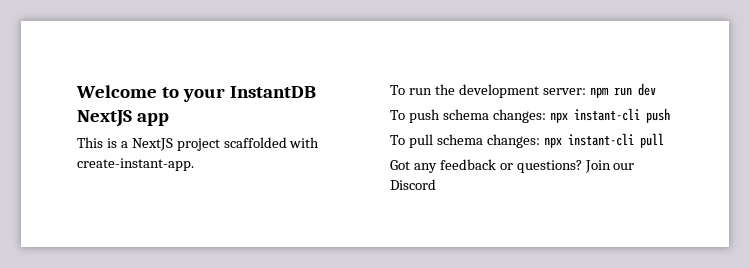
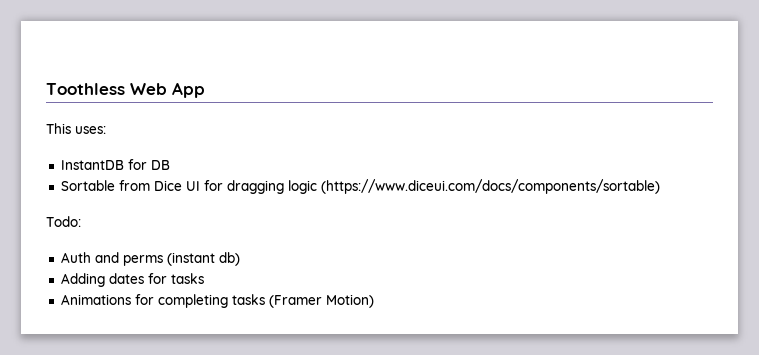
[76,85,316,102] [77,110,169,127] [77,137,320,151] [77,158,194,171] [390,83,656,98] [390,108,670,123] [390,133,664,148] [390,159,635,173] [390,179,436,190] Welcome to your InstantDB NextJS app // This is a NextJS project scaffolded with create-instant-app. // To run the development server: npm run dev // To push schema changes: npx instant-cli push // To pull schema changes: npx instant-cli pull // Got any feedback or questions? Join our Discord -> [46,82,205,98] [46,123,106,134] [60,159,170,170] [60,179,660,194] [46,216,81,227] [60,252,240,266] [60,273,204,287] [60,294,374,308] Toothless Web App // This uses: // InstantDB for DB // Sortable from Dice UI for dragging logic (https://www.diceui.com/docs/components/sortable) // Todo: // Auth and perms (instant db) // Adding dates for tasks // Animations for completing tasks (Framer Motion)

